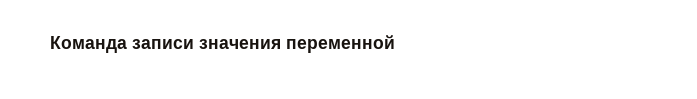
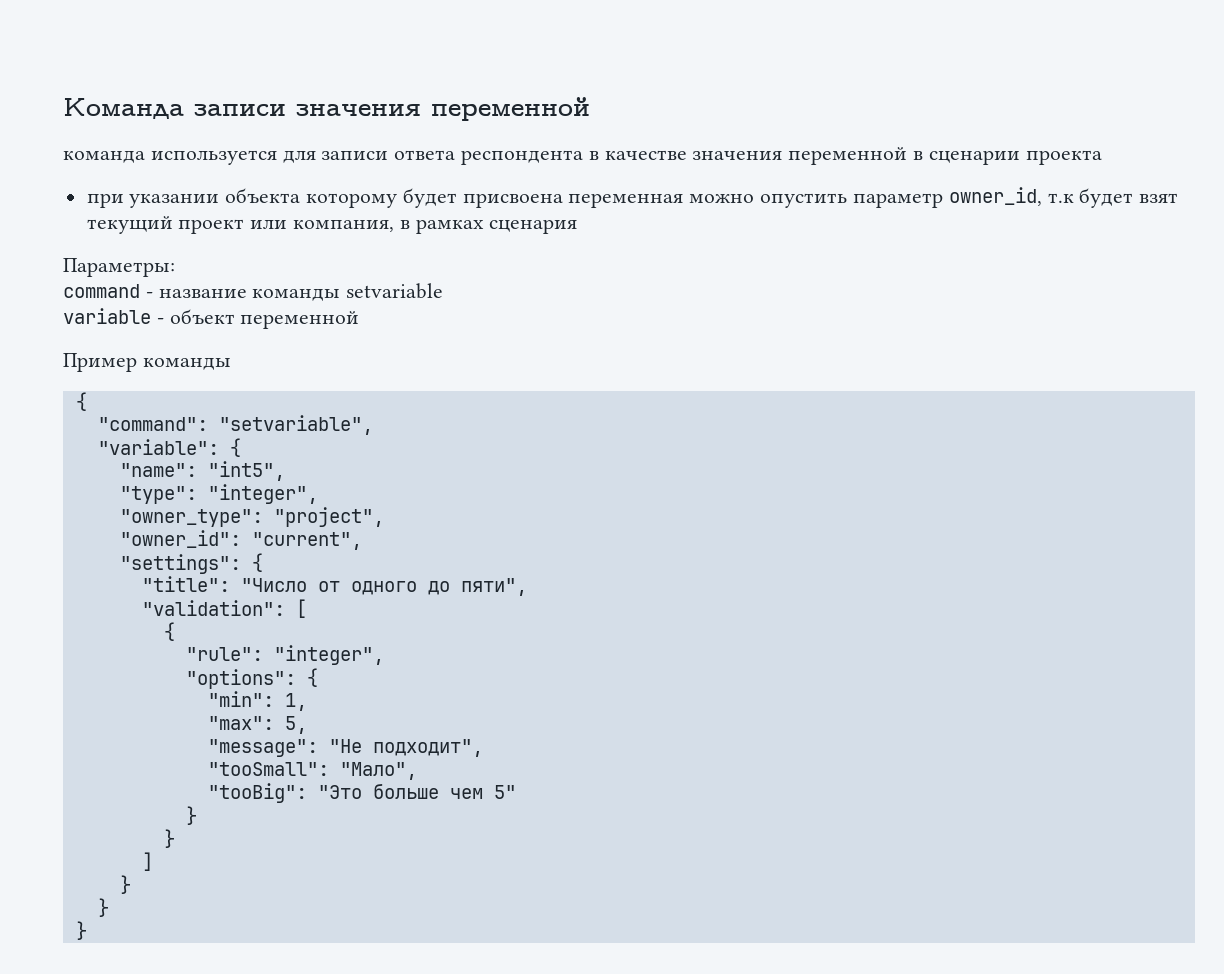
(395, 44) none -> [63,147,1102,165] [86,187,1179,208] [86,216,578,234] [63,258,175,277] [63,283,444,301] [63,308,360,329] [63,353,231,372] [75,392,87,411] [97,415,373,435] [97,438,241,457] [119,461,285,481] [119,484,318,504] [119,507,384,527] [119,530,362,550] [119,553,263,574] [141,576,527,596] [141,599,307,618] [163,622,175,641] [185,645,384,665] [185,668,318,689] [207,691,307,711] [207,716,307,734] [207,739,483,757] [207,762,417,780] [207,783,516,803] [185,806,197,825] [163,829,175,848] [141,852,153,871] [119,875,131,894] [97,898,109,917] [75,921,87,940] // команда используется для записи ответа респондента в качестве значения переменной в сценарии проекта // при указании объекта которому будет присвоена переменная можно опустить параметр owner_id, т.к будет взят текущий проект или компания, в рамках сценария // Параметры: // command - название команды setvariable // variable - объект переменной // Пример команды // { // "command": "setvariable", // "variable": { // "name": "int5", // "type": "integer", // "owner_type": "project", // "owner_id": "current", // "settings": { // "title": "Число от одного до пяти", // "validation": [ // { // "rule": "integer", // "options": { // "min": 1, // "max": 5, // "message": "Не подходит", // "tooSmall": "Мало", // "tooBig": "Это больше чем 5" // } // } // ] // } // } // }

